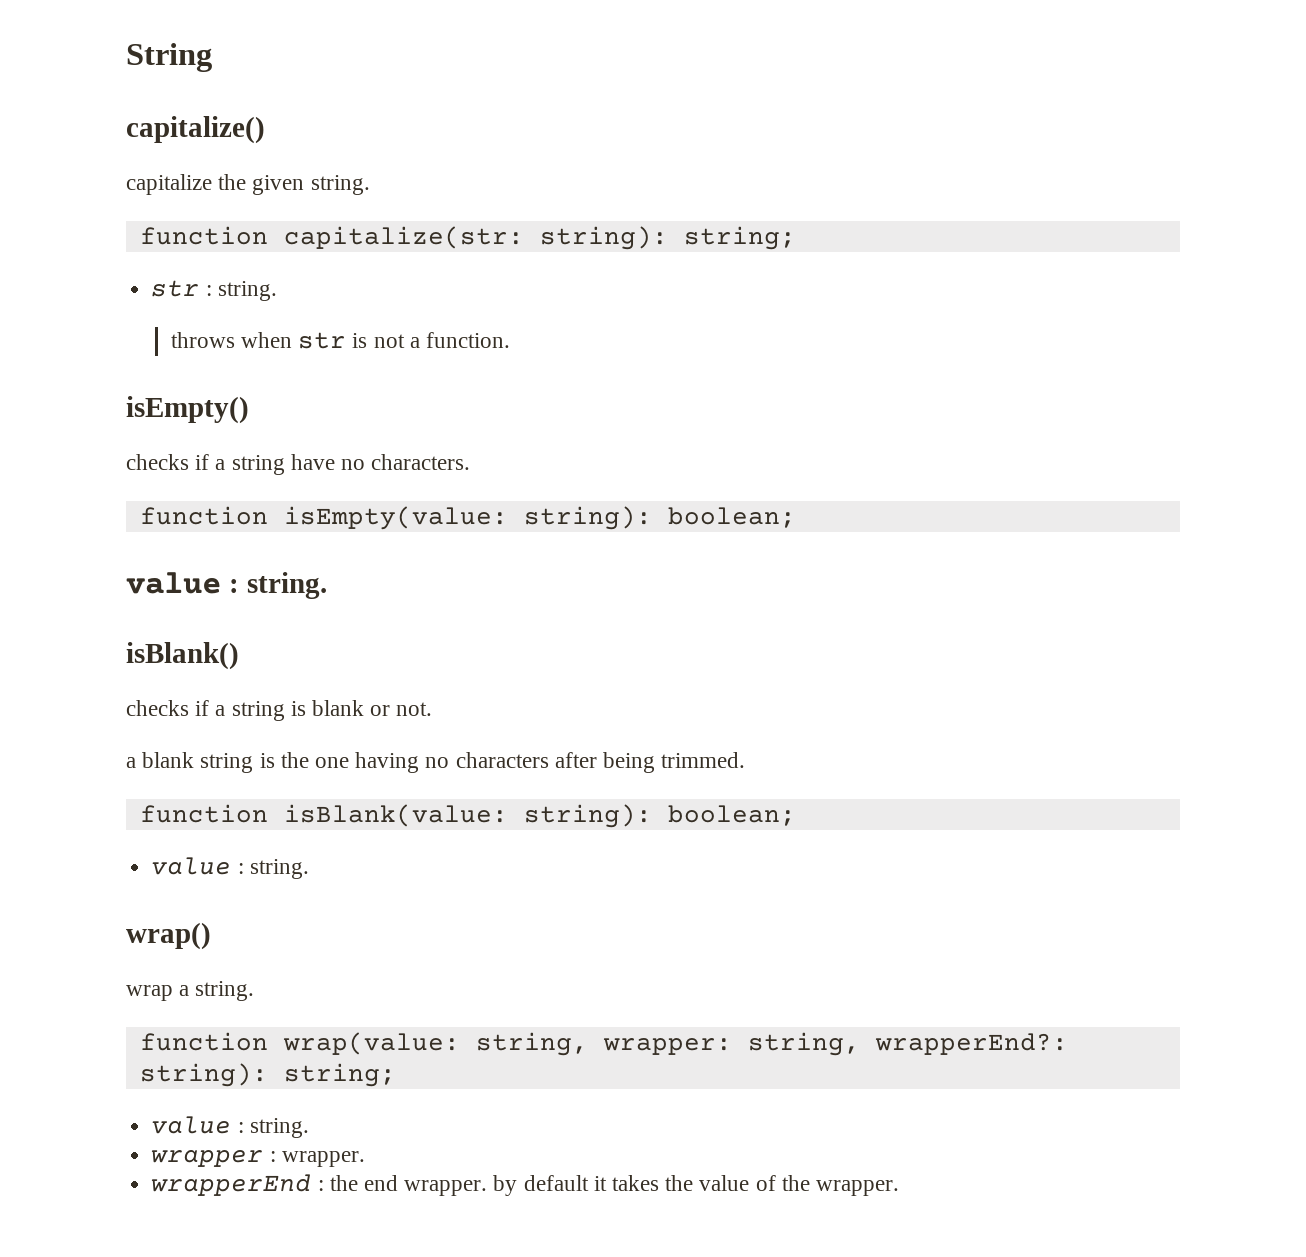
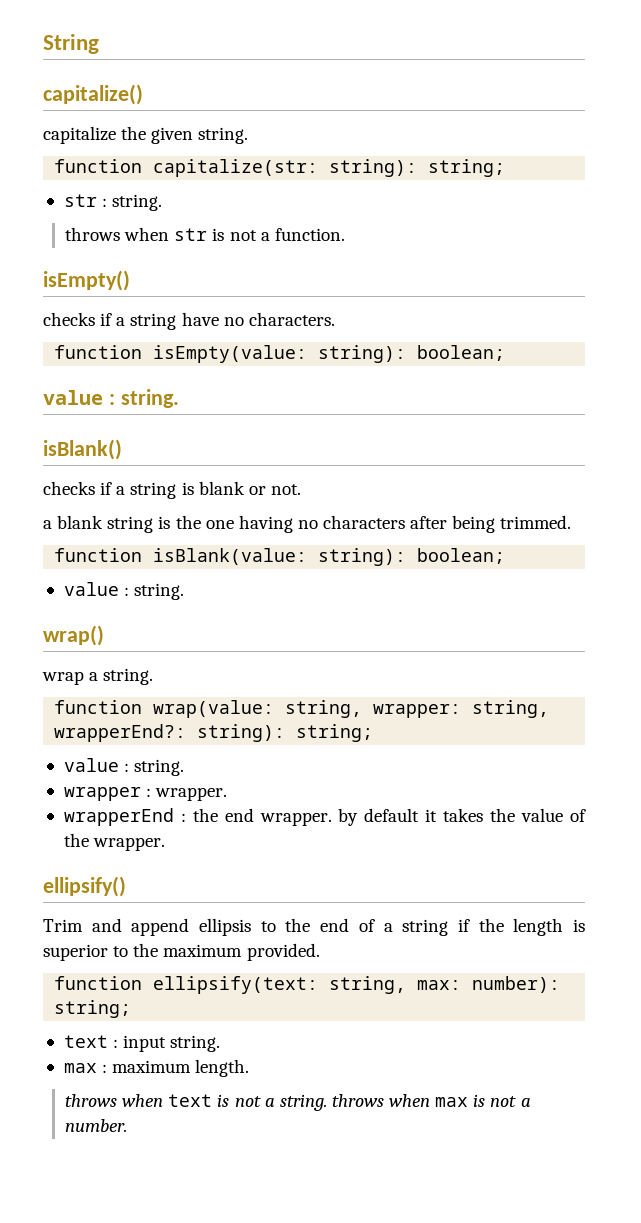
(900, 1188) none -> [43,876,126,897] [43,918,585,936] [43,943,320,961] [54,976,561,994] [54,1000,132,1018] [63,1035,221,1052] [63,1059,250,1077] [65,1094,531,1111] [65,1119,128,1132] // ellipsify() // Trim and append ellipsis to the end of a string if the length is superior to the maximum provided. // function ellipsify(text: string, max: number): string; // text : input string. // max : maximum length. // throws when text is not a string. throws when max is not a number.

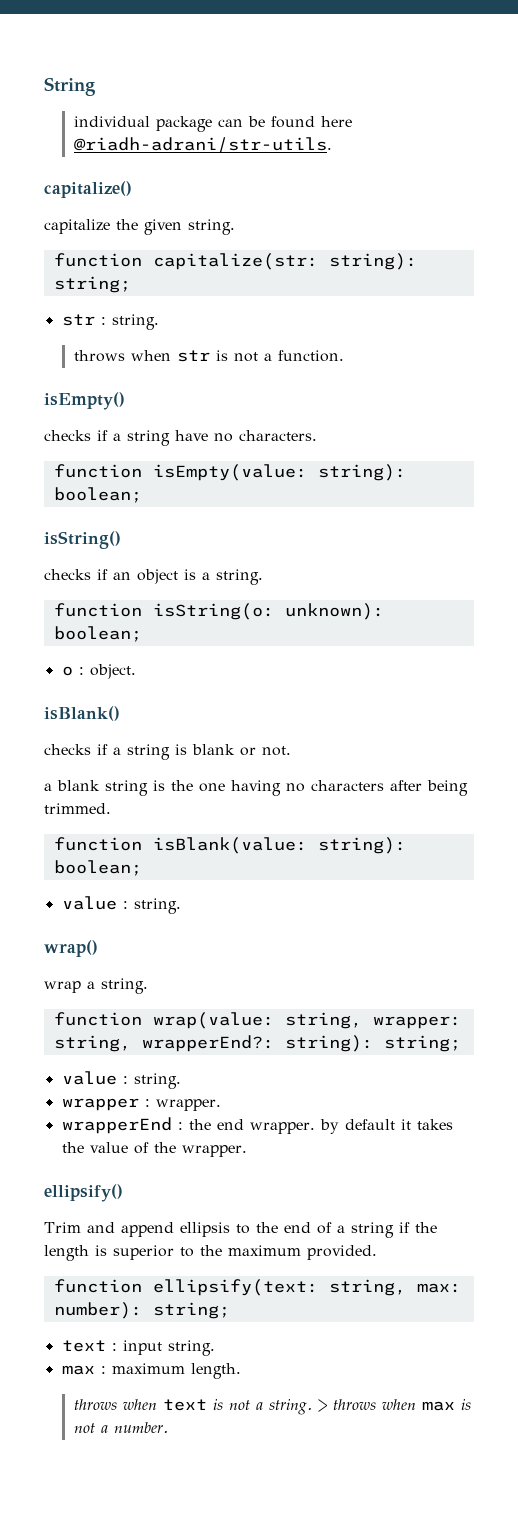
(99, 44) none -> [73,116,352,132] [73,137,332,153] // individual package can be found here @riadh-adrani/str-utils.
[43,389,179,408] value : string. -> [44,531,121,549] [44,569,263,585] [53,603,384,620] [53,626,142,642] [61,664,136,679] isString() // checks if an object is a string. // function isString(o: unknown): boolean; // o : object.
(327, 1102) none -> [317,1399,327,1412] >

